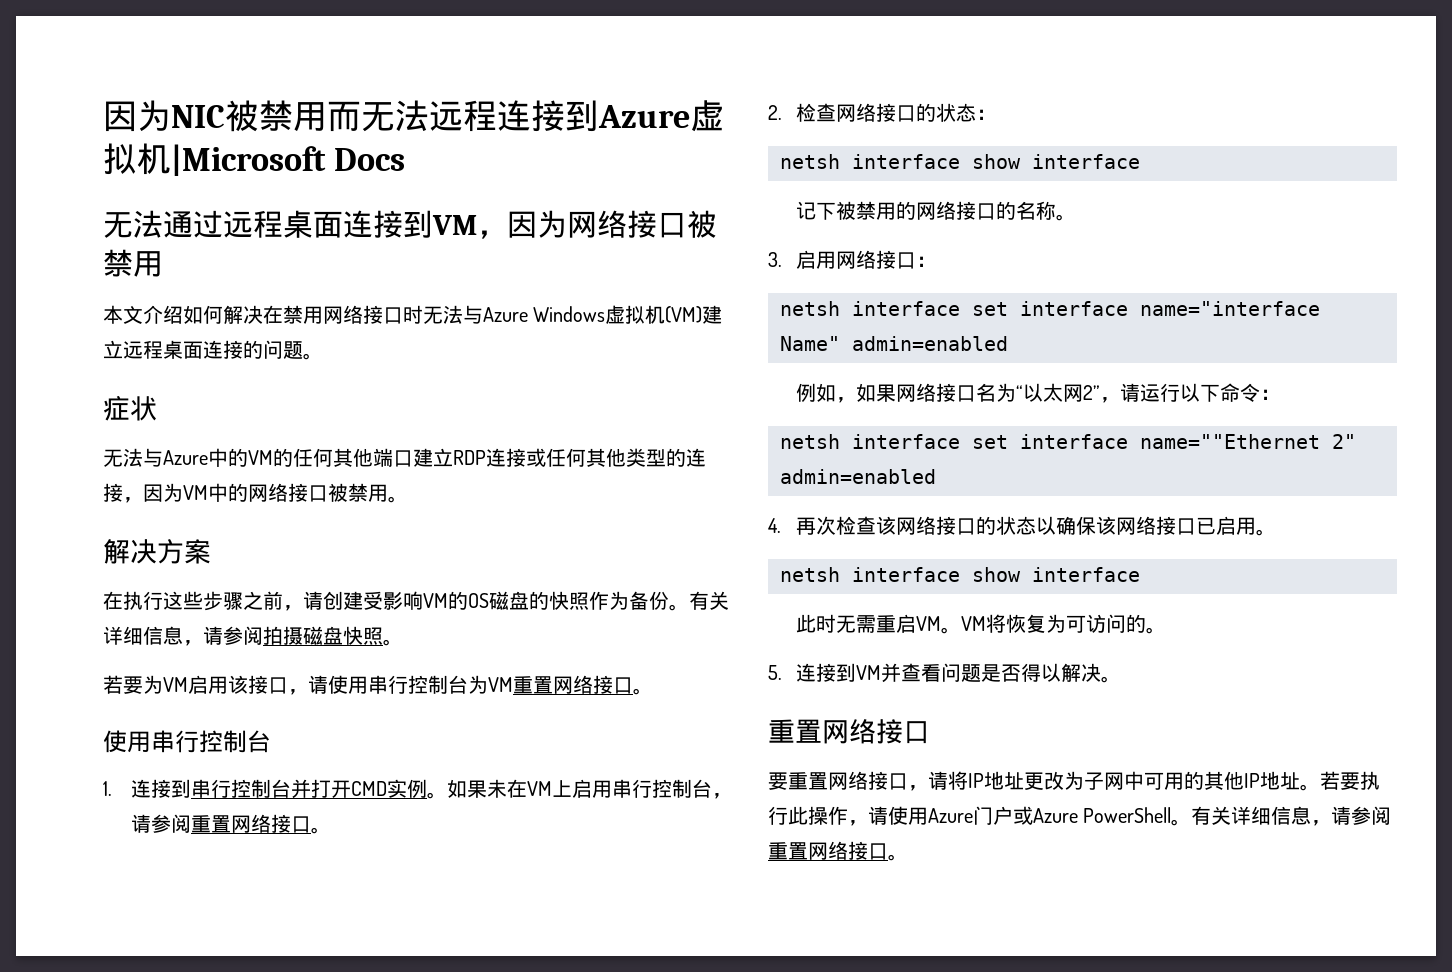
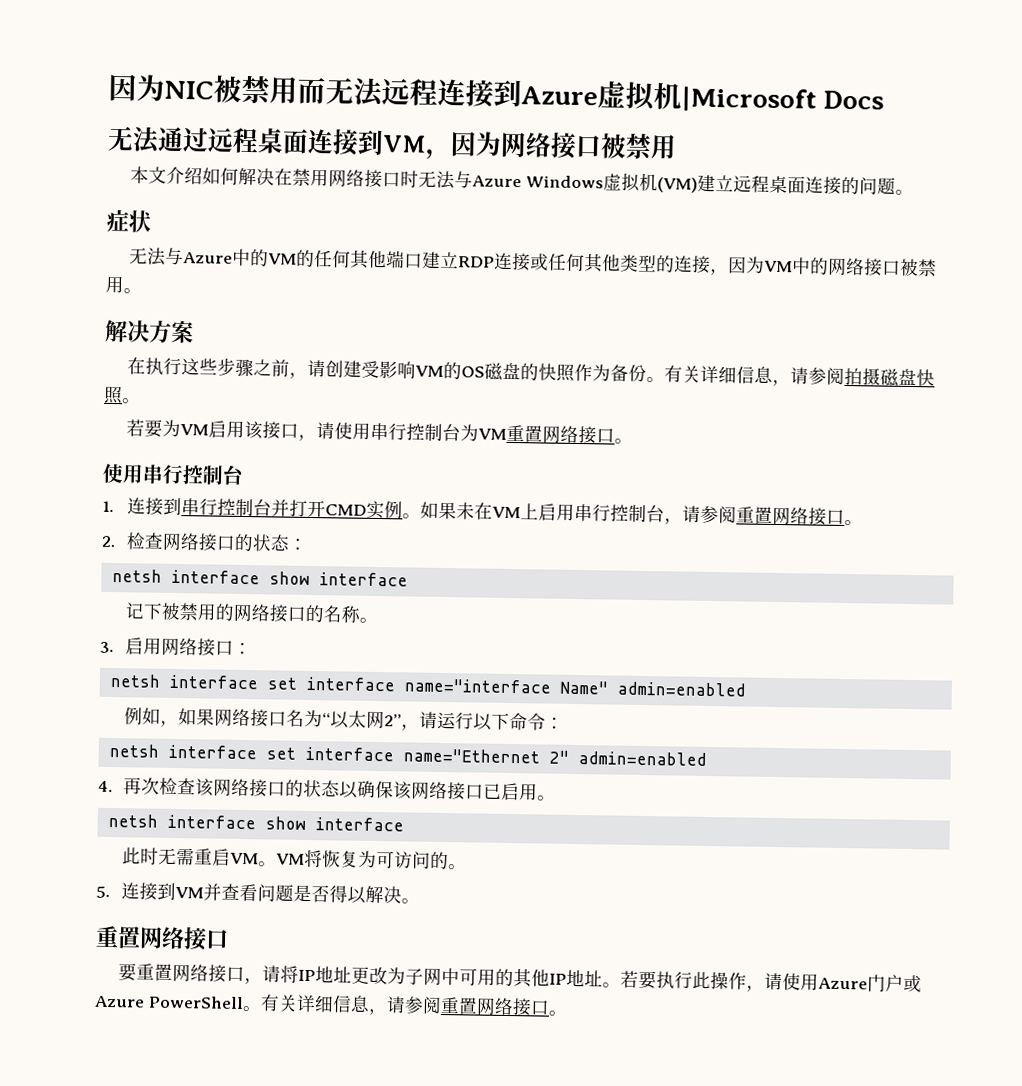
[1140,434,1320,449] name=""Ethernet -> [402,748,540,764] name="Ethernet

